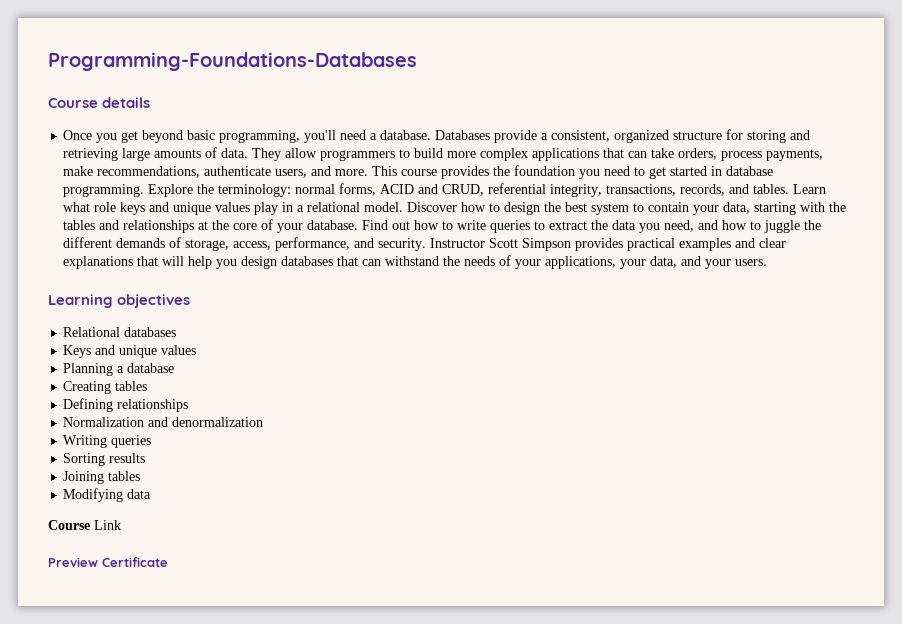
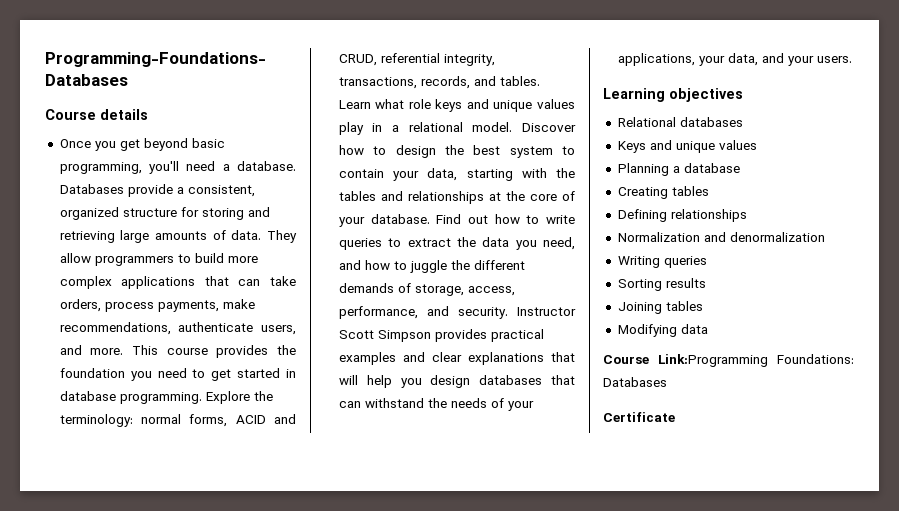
[94,520,121,530] [48,557,98,567] Link // Preview -> [658,354,854,367] [603,377,667,387] Link:Programming Foundations: Databases //

